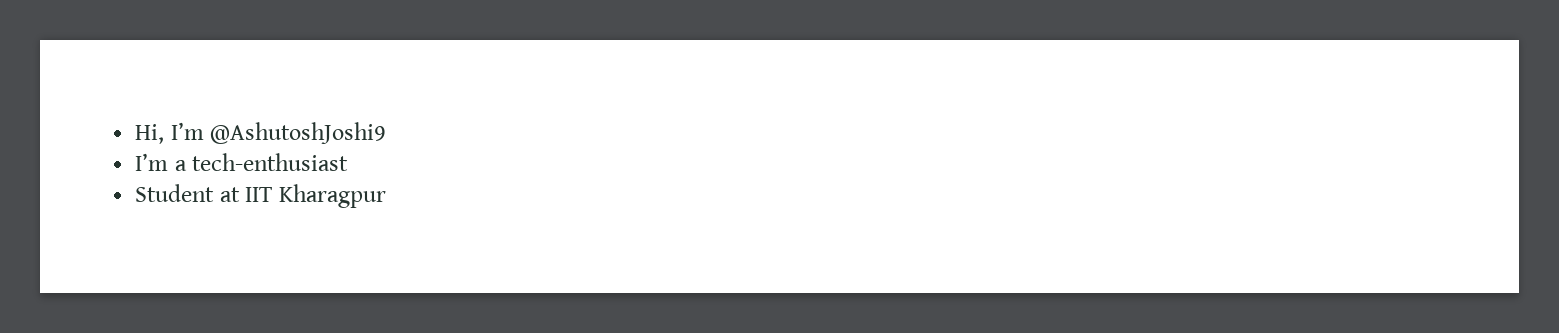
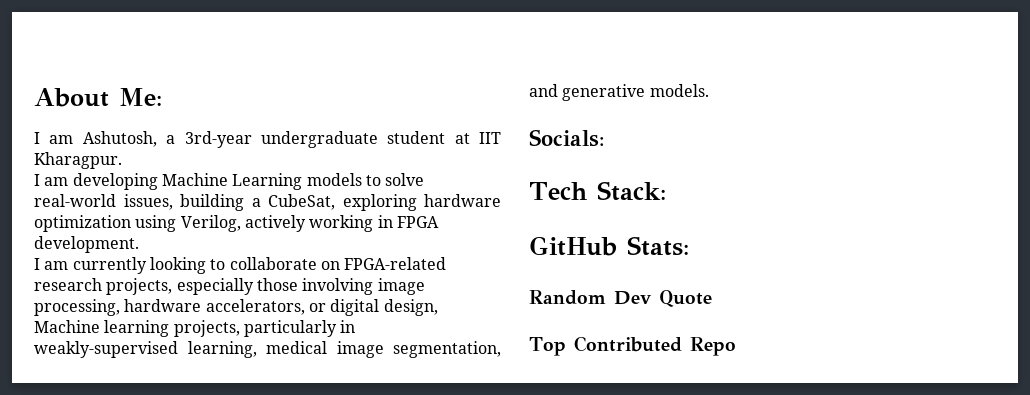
[135,122,387,144] [135,153,349,171] [135,184,386,208] Hi, I’m @AshutoshJoshi9 // I’m a tech-enthusiast // Student at IIT Kharagpur -> [34,88,162,107] [34,131,501,148] [34,152,122,169] [34,173,425,190] [34,194,501,211] [34,215,439,232] [34,236,139,253] [34,257,447,274] [34,278,425,295] [34,299,438,316] [34,320,356,337] [34,341,501,358] [529,84,709,101] [529,129,605,147] [529,181,666,201] [529,236,689,256] [529,290,712,307] [529,336,736,356] About Me: // I am Ashutosh, a 3rd-year undergraduate student at IIT Kharagpur. // I am developing Machine Learning models to solve real-world issues, building a CubeSat, exploring hardware optimization using Verilog, actively working in FPGA development. // I am currently looking to collaborate on FPGA-related research projects, especially those involving image processing, hardware accelerators, or digital design, Machine learning projects, particularly in weakly-supervised learning, medical image segmentation, and generative models. // Socials: // Tech Stack: // GitHub Stats: // Random Dev Quote // Top Contributed Repo

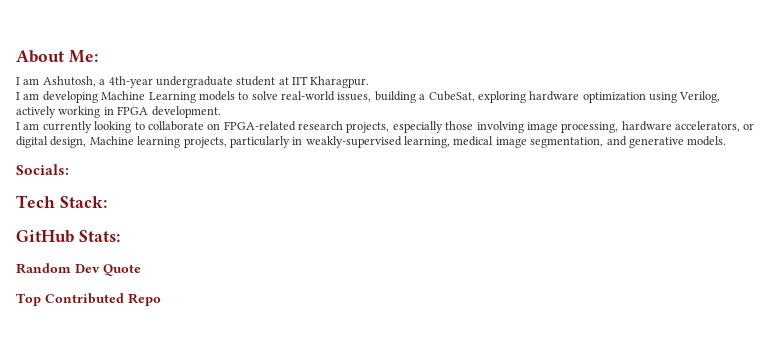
[184,131,252,148] 3rd-year -> [108,76,153,88] 4th-year

